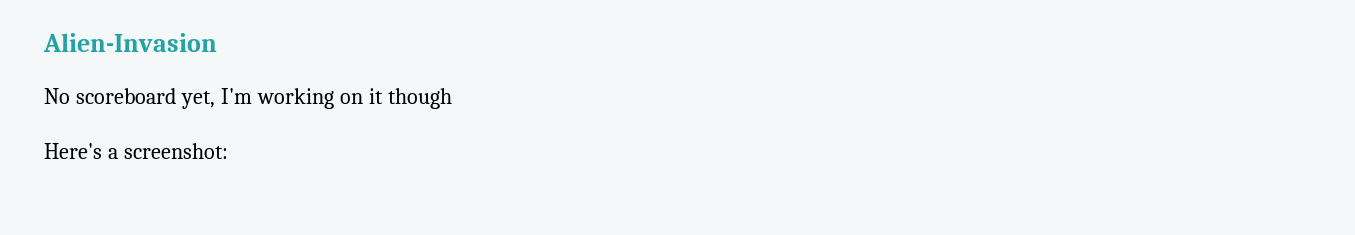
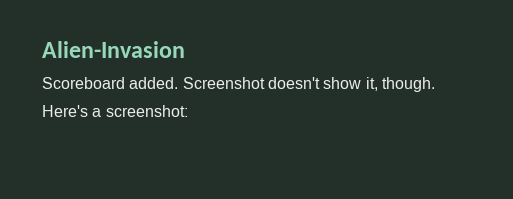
[44,88,452,109] No scoreboard yet, I'm working on it though -> [42,77,435,92] Scoreboard added. Screenshot doesn't show it, though.

